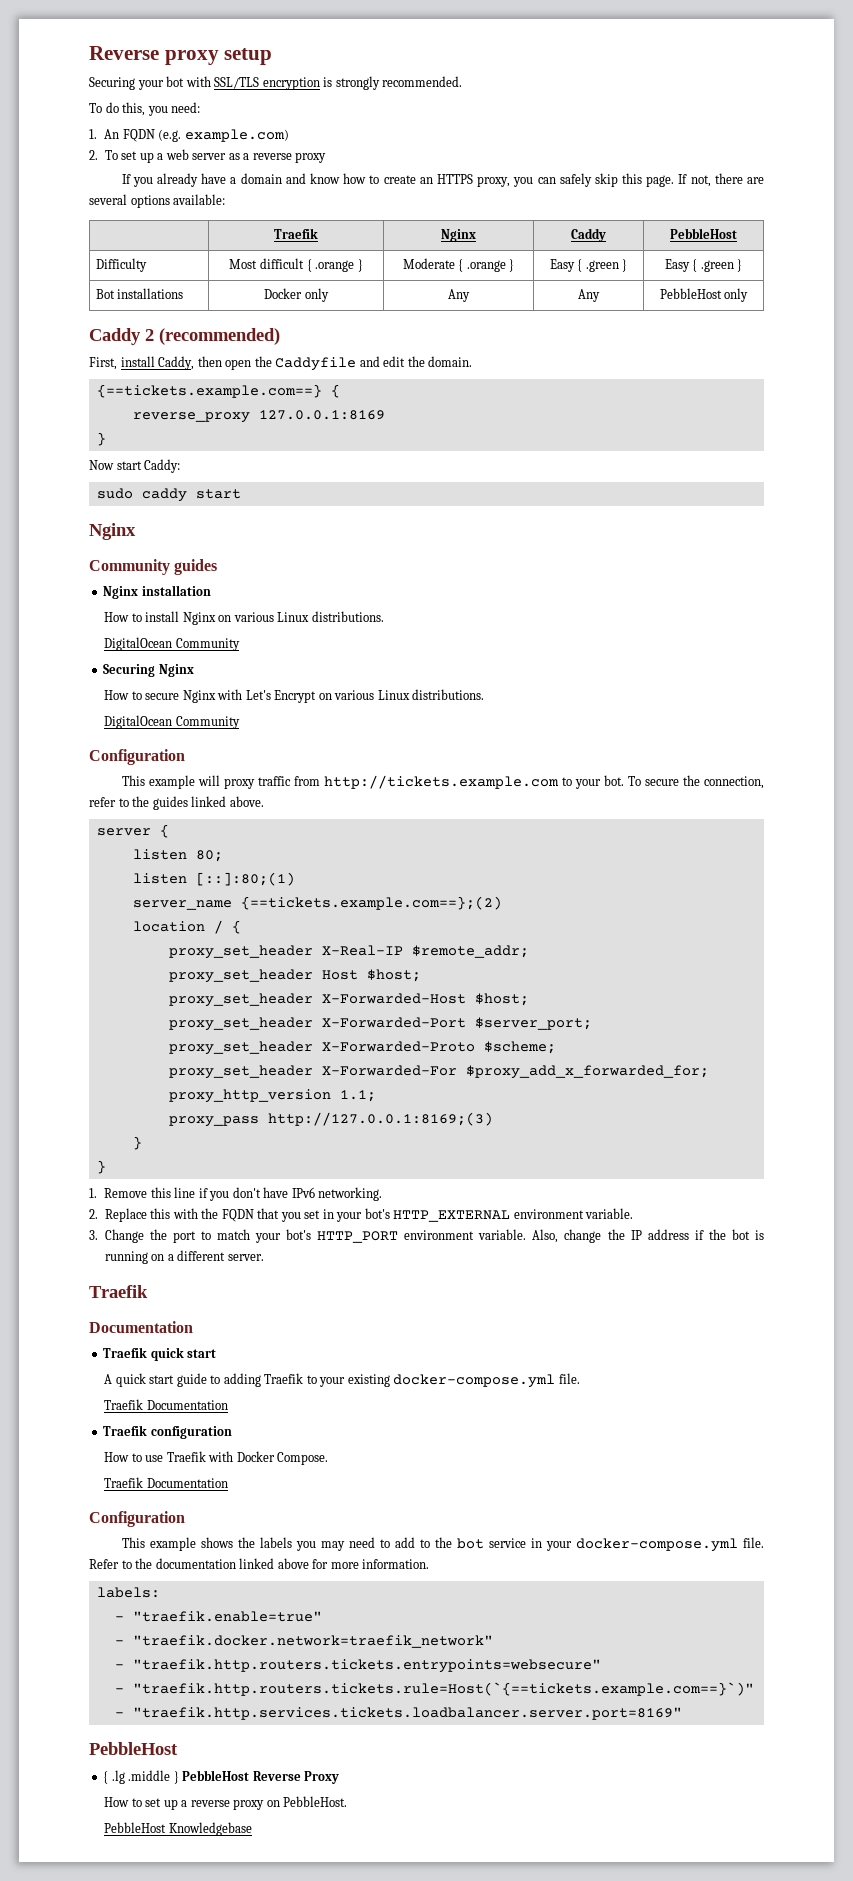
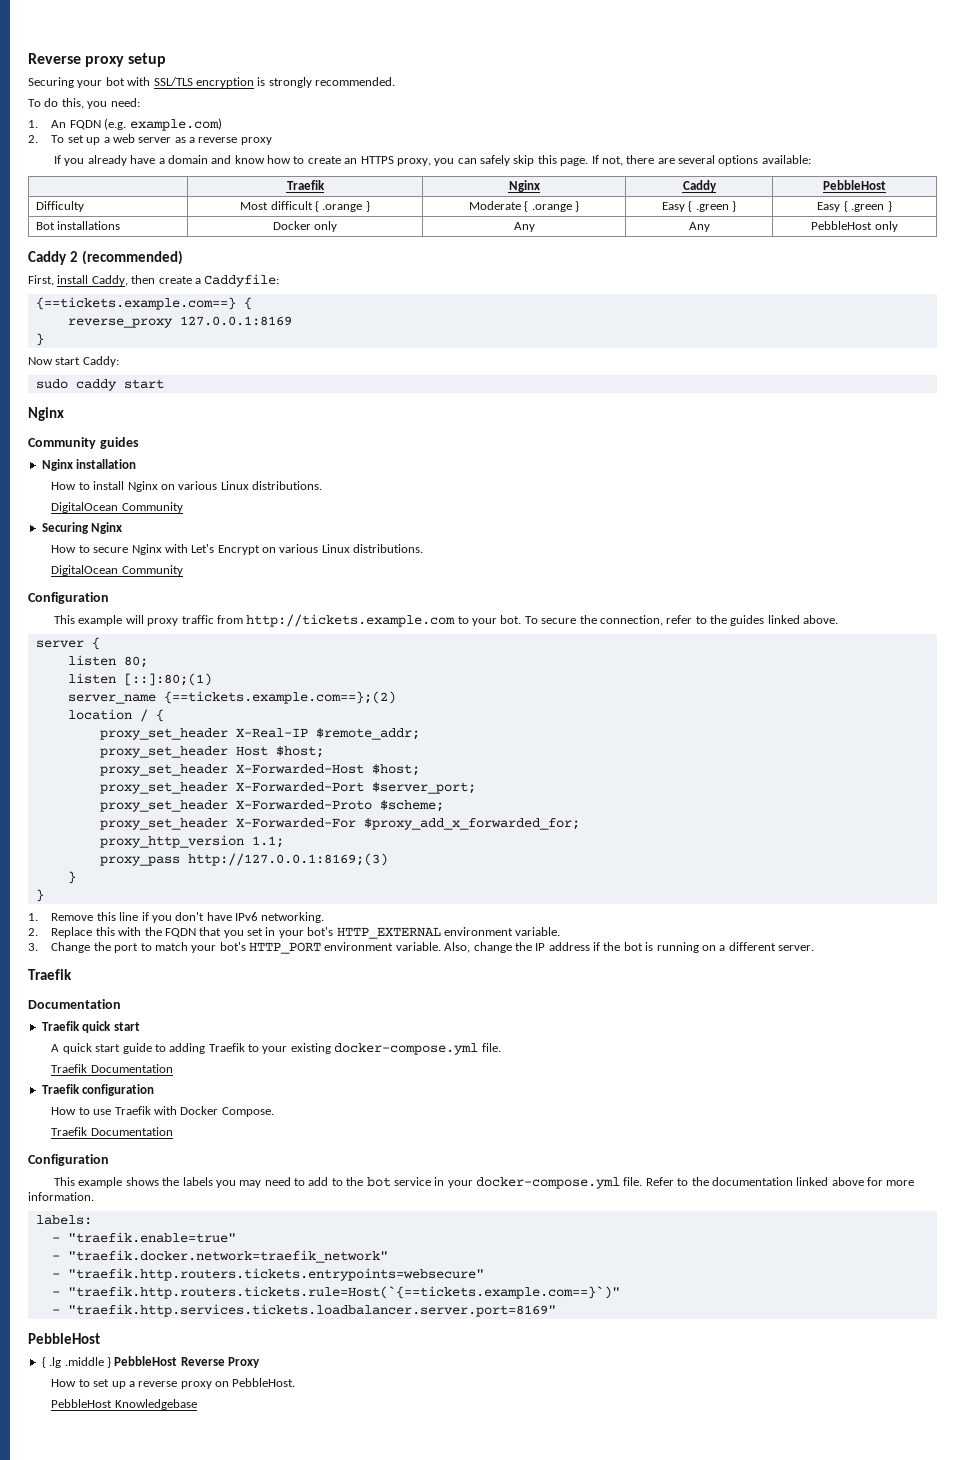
[225,356,473,371] open the Caddyfile and edit the domain. -> [158,274,280,287] create a Caddyfile:

